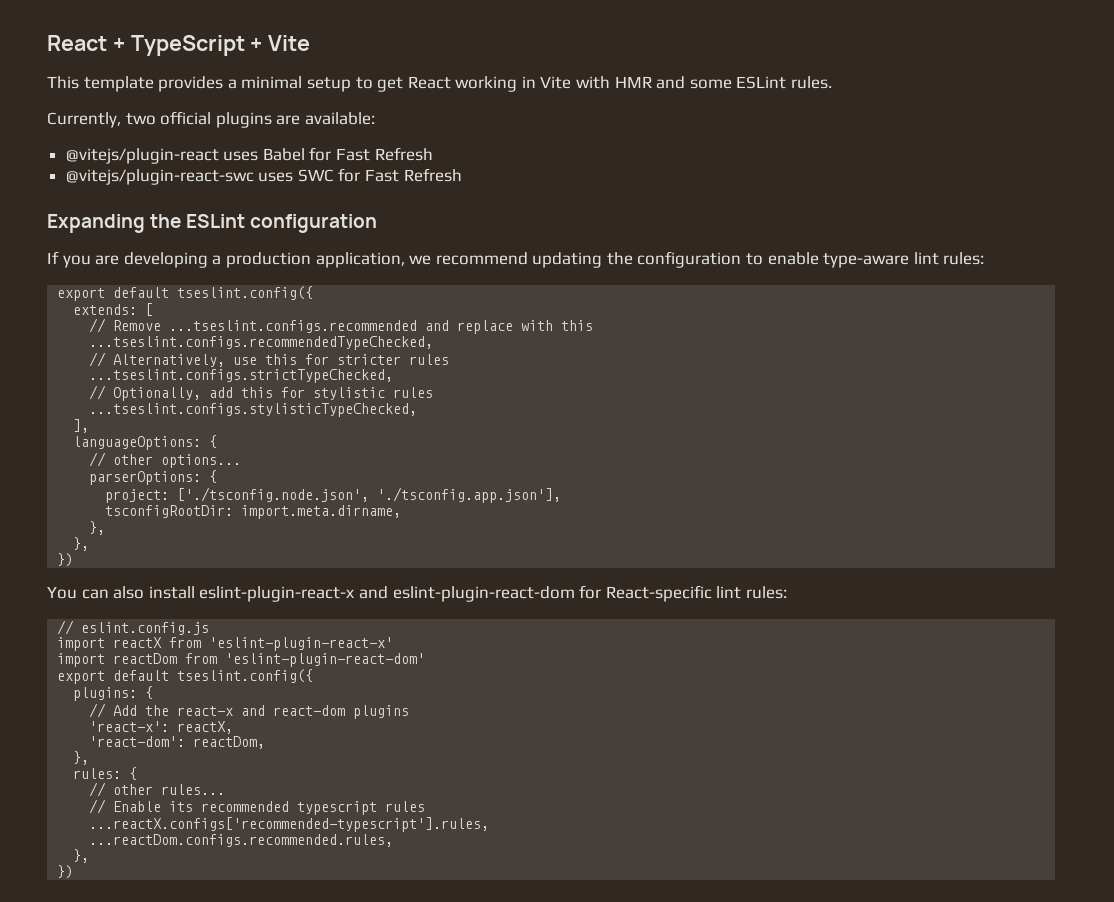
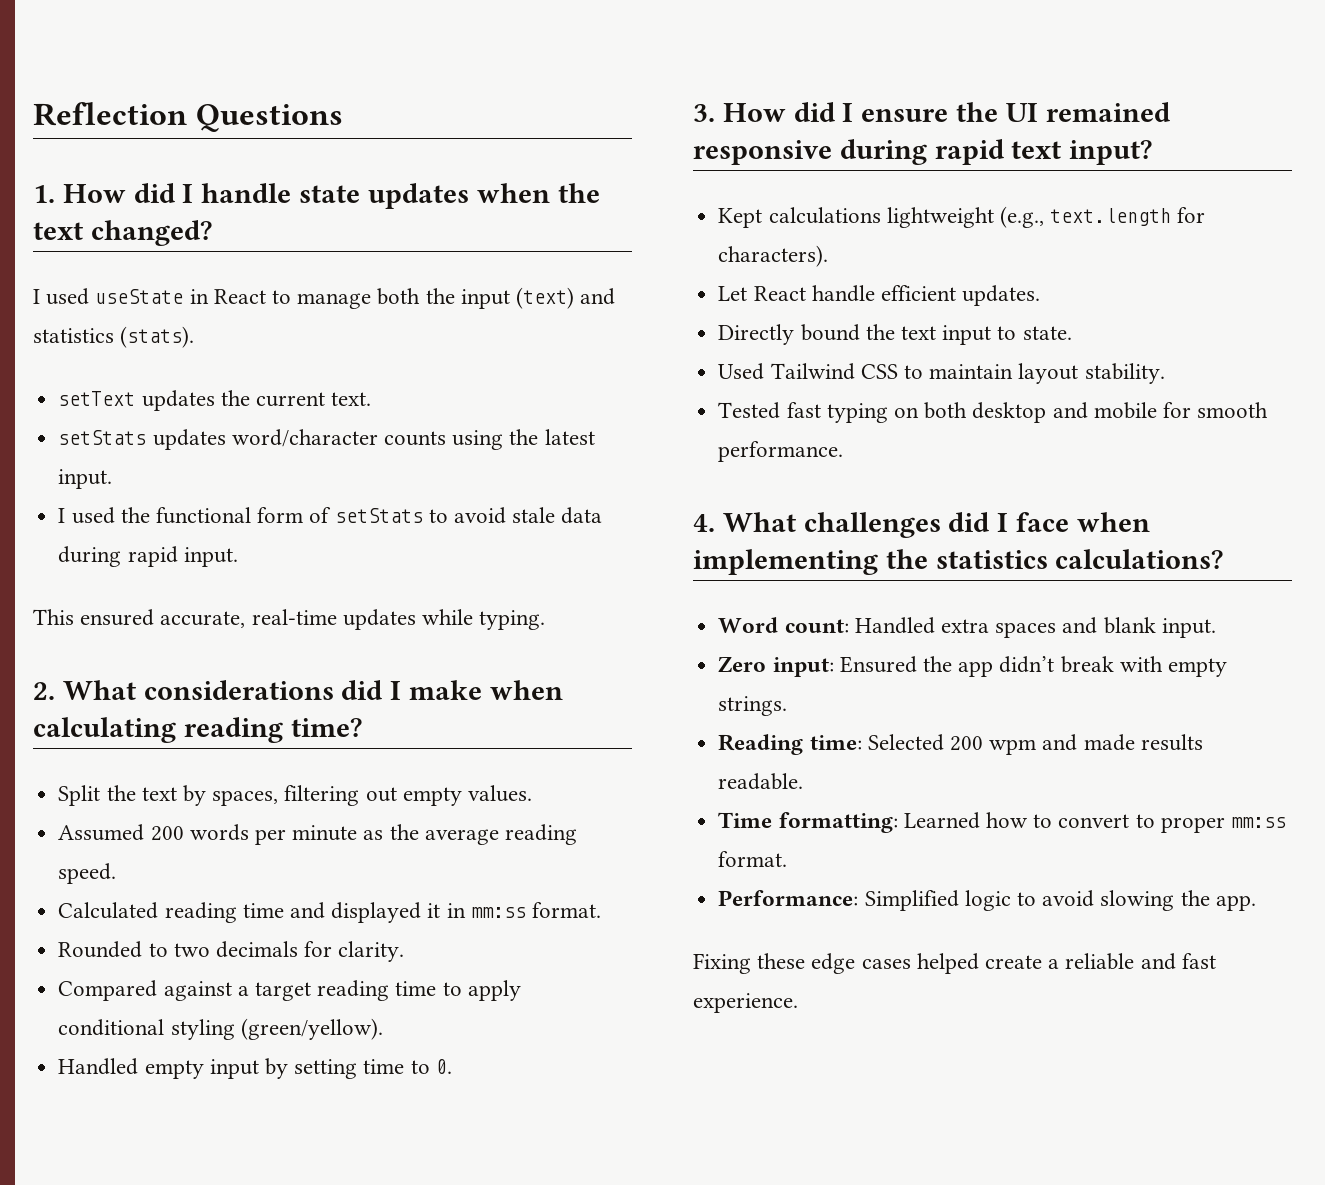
[47,35,311,56] [47,76,833,92] [47,111,375,128] [65,147,433,164] [65,168,462,185] [47,214,378,233] [47,251,985,268] [57,286,314,301] [73,303,154,316] [89,318,594,334] [89,336,434,350] [89,352,450,367] [89,369,394,383] [89,385,434,401] [89,403,418,417] [73,419,90,433] [73,435,218,450] [89,452,242,468] [89,470,218,485] [105,487,562,503] [105,505,402,519] [89,521,106,535] [73,537,90,551] [57,553,74,567] [47,585,787,602] [57,620,210,635] [57,637,394,651] [57,653,426,667] [57,669,314,684] [73,686,154,701] [89,703,410,719] [89,721,234,734] [89,736,266,749] [73,751,90,765] [73,767,138,780] [89,782,226,797] [89,799,426,815] [89,817,490,832] [89,834,394,847] [73,849,90,863] [57,865,74,879] React + TypeScript + Vite // This template provides a minimal setup to get React working in Vite with HMR and some ESLint rules. // Currently, two official plugins are available: // @vitejs/plugin-react uses Babel for Fast Refresh // @vitejs/plugin-react-swc uses SWC for Fast Refresh // Expanding the ESLint configuration // If you are developing a production application, we recommend updating the configuration to enable type-aware lint rules: // export default tseslint.config({ // extends: [ // // Remove ...tseslint.configs.recommended and replace with this // ...tseslint.configs.recommendedTypeChecked, // // Alternatively, use this for stricter rules // ...tseslint.configs.strictTypeChecked, // // Optionally, add this for stylistic rules // ...tseslint.configs.stylisticTypeChecked, // ], // languageOptions: { // // other options... // parserOptions: { // project: ['./tsconfig.node.json', './tsconfig.app.json'], // tsconfigRootDir: import.meta.dirname, // }, // }, // }) // You can also install eslint-plugin-react-x and eslint-plugin-react-dom for React-specific lint rules: // // eslint.config.js // import reactX from 'eslint-plugin-react-x' // import reactDom from 'eslint-plugin-react-dom' // export default tseslint.config({ // plugins: { // // Add the react-x and react-dom plugins // 'react-x': reactX, // 'react-dom': reactDom, // }, // rules: { // // other rules... // // Enable its recommended typescript rules // ...reactX.configs['recommended-typescript'].rules, // ...reactDom.configs.recommended.rules, // }, // }) -> [33,102,343,132] [33,183,600,209] [33,220,212,246] [33,287,616,309] [33,326,195,348] [58,390,372,411] [58,429,595,450] [58,469,113,489] [58,507,603,524] [58,546,238,567] [33,609,546,630] [33,680,563,700] [33,717,362,743] [58,785,532,806] [58,824,577,845] [58,863,117,884] [58,902,601,923] [58,941,405,962] [58,980,521,1001] [58,1018,383,1040] [58,1058,452,1079] [693,102,1170,122] [693,139,1153,165] [718,206,1206,228] [718,245,829,267] [718,285,1041,306] [718,324,1072,345] [718,363,1165,384] [718,402,1269,423] [718,441,844,462] [693,512,1150,538] [693,549,1224,575] [718,617,1216,638] [718,656,1227,677] [718,696,788,716] [718,734,1203,755] [718,773,804,790] [718,812,1286,833] [718,851,788,867] [718,890,1256,911] [693,953,1216,974] [693,993,798,1013] Reflection Questions // 1. How did I handle state updates when the text changed? // I used useState in React to manage both the input (text) and statistics (stats). // setText updates the current text. // setStats updates word/character counts using the latest input. // I used the functional form of setStats to avoid stale data during rapid input. // This ensured accurate, real-time updates while typing. // 2. What considerations did I make when calculating reading time? // Split the text by spaces, filtering out empty values. // Assumed 200 words per minute as the average reading speed. // Calculated reading time and displayed it in mm:ss format. // Rounded to two decimals for clarity. // Compared against a target reading time to apply conditional styling (green/yellow). // Handled empty input by setting time to 0. // 3. How did I ensure the UI remained responsive during rapid text input? // Kept calculations lightweight (e.g., text.length for characters). // Let React handle efficient updates. // Directly bound the text input to state. // Used Tailwind CSS to maintain layout stability. // Tested fast typing on both desktop and mobile for smooth performance. // 4. What challenges did I face when implementing the statistics calculations? // Word count: Handled extra spaces and blank input. // Zero input: Ensured the app didn’t break with empty strings. // Reading time: Selected 200 wpm and made results readable. // Time formatting: Learned how to convert to proper mm:ss format. // Performance: Simplified logic to avoid slowing the app. // Fixing these edge cases helped create a reliable and fast experience.

